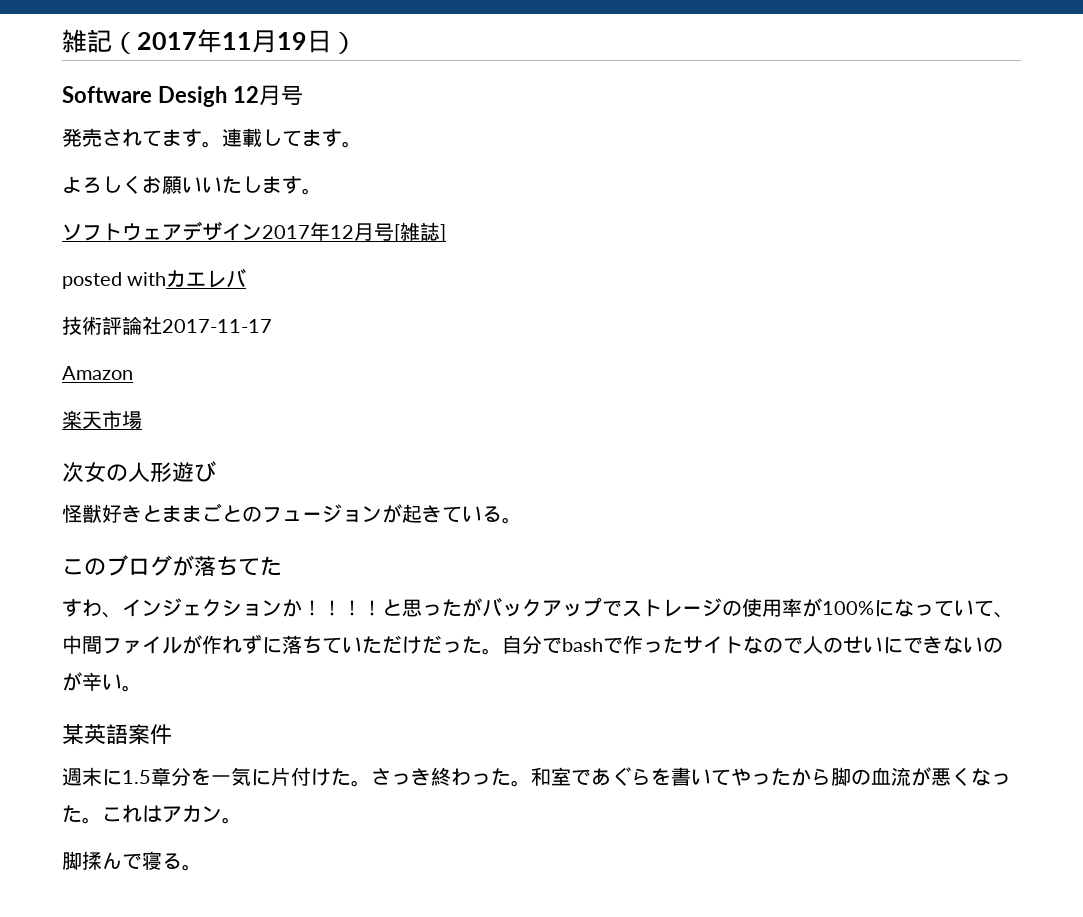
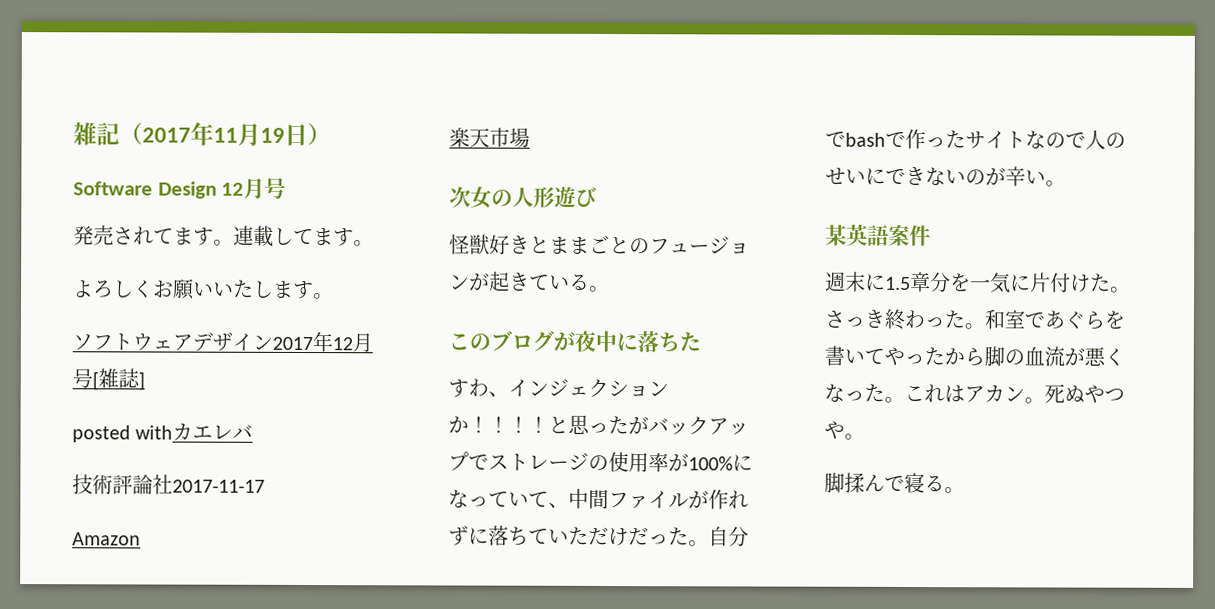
[157,86,227,107] Desigh -> [157,181,217,199] Design
[194,556,260,577] 落ちて -> [574,330,680,353] 夜中に落ち
(242, 820) none -> [1044,384,1125,404] [824,420,865,440] 死ぬやつや。

